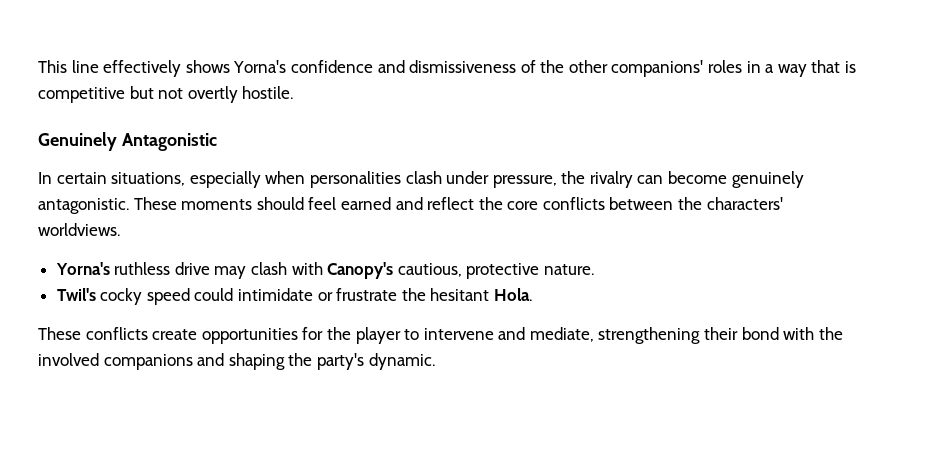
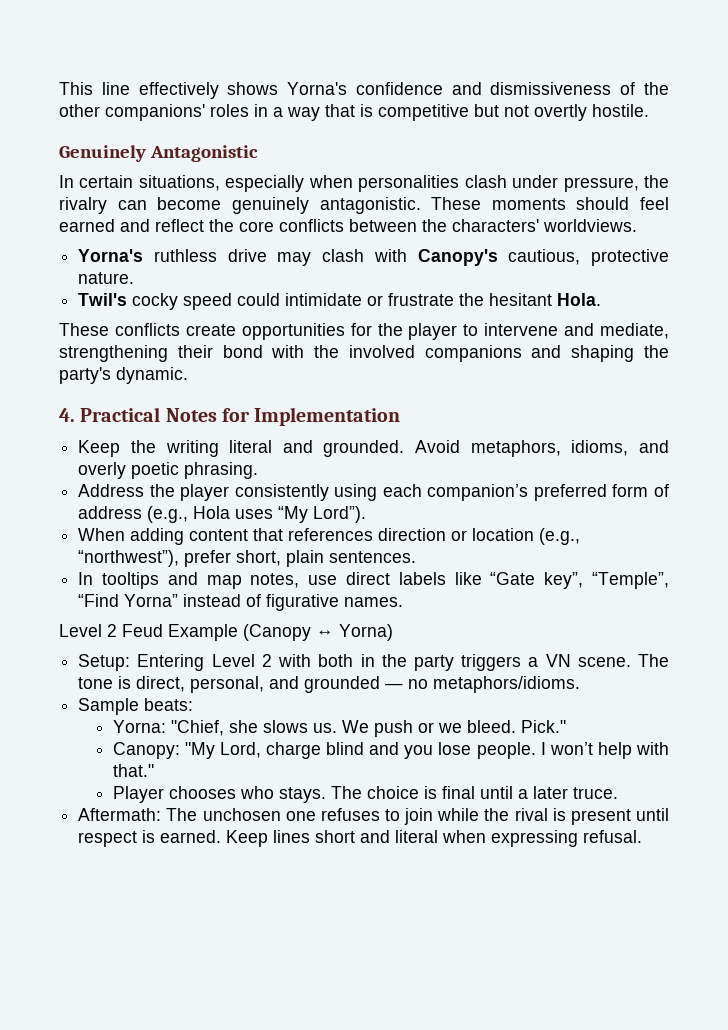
(435, 361) none -> [59,407,401,426] [78,440,670,457] [78,462,259,479] [78,484,669,501] [78,506,367,523] [78,528,581,545] [78,550,417,567] [78,572,669,589] [78,594,404,611] [59,624,393,641] [78,654,669,671] [78,676,581,693] [78,698,194,715] [112,720,566,737] [112,742,669,759] [112,764,154,777] [112,786,618,803] [78,808,669,825] [78,830,643,847] // 4. Practical Notes for Implementation // Keep the writing literal and grounded. Avoid metaphors, idioms, and overly poetic phrasing. // Address the player consistently using each companion’s preferred form of address (e.g., Hola uses “My Lord”). // When adding content that references direction or location (e.g., “northwest”), prefer short, plain sentences. // In tooltips and map notes, use direct labels like “Gate key”, “Temple”, “Find Yorna” instead of figurative names. // Level 2 Feud Example (Canopy ↔ Yorna) // Setup: Entering Level 2 with both in the party triggers a VN scene. The tone is direct, personal, and grounded — no metaphors/idioms. // Sample beats: // Yorna: "Chief, she slows us. We push or we bleed. Pick." // Canopy: "My Lord, charge blind and you lose people. I won’t help with that." // Player chooses who stays. The choice is final until a later truce. // Aftermath: The unchosen one refuses to join while the rival is present until respect is earned. Keep lines short and literal when expressing refusal.

